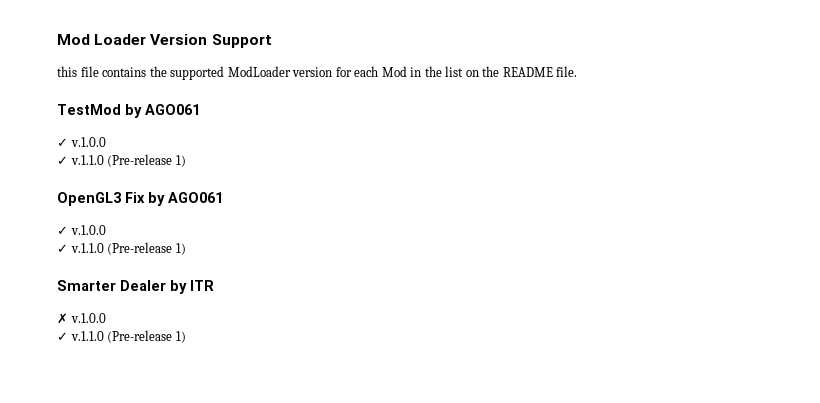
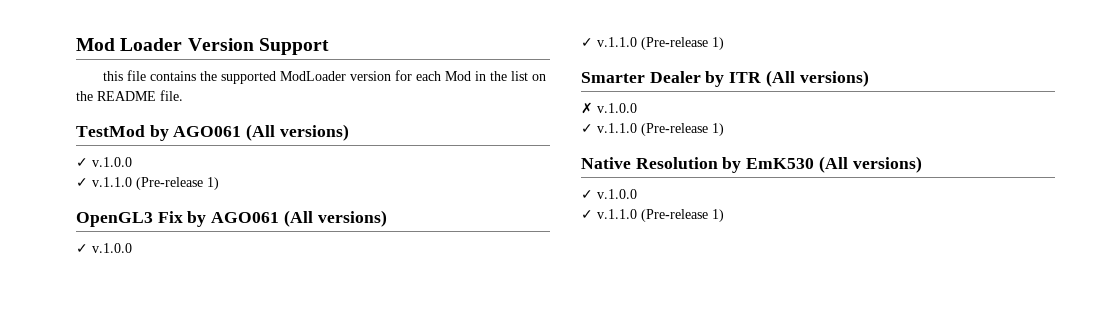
(200, 109) none -> [246,124,349,141] (All versions)
(223, 197) none -> [283,210,387,227] (All versions)
(214, 285) none -> [765,70,869,87] (All versions)
(186, 337) none -> [581,156,922,173] [581,189,637,199] [581,209,724,222] // Native Resolution by EmK530 (All versions) // ✓ v.1.0.0 // ✓ v.1.1.0 (Pre-release 1)

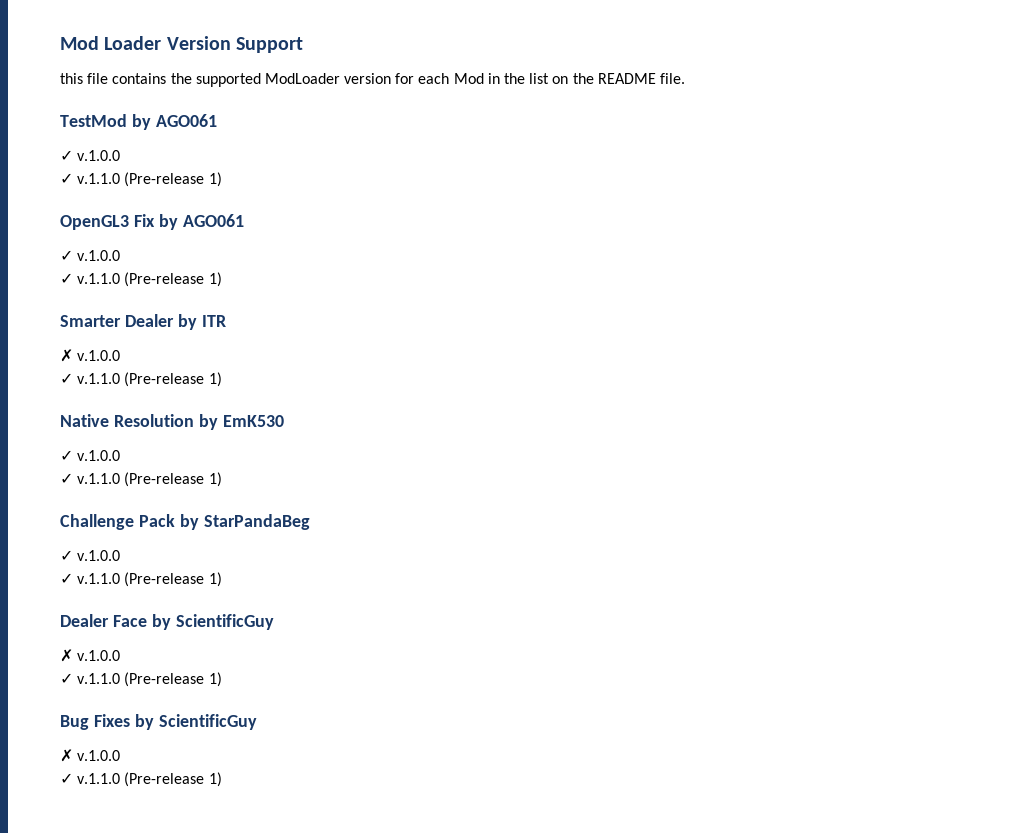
[246,124,349,141] (All versions) -> (217, 120) none
[283,210,387,227] (All versions) -> (244, 220) none
[765,70,869,87] (All versions) -> (226, 321) none
[818,156,922,173] [581,189,637,199] [581,209,724,222] (All versions) // ✓ v.1.0.0 // ✓ v.1.1.0 (Pre-release 1) -> [60,450,121,461] [60,472,222,487] [60,514,310,530] [60,550,121,561] [60,572,222,587] [60,614,274,630] [60,649,121,662] [60,672,222,687] [60,714,257,730] [60,749,121,762] [60,772,222,787] // ✓ v.1.0.0 // ✓ v.1.1.0 (Pre-release 1) // Challenge Pack by StarPandaBeg // ✓ v.1.0.0 // ✓ v.1.1.0 (Pre-release 1) // Dealer Face by ScientificGuy // ✗ v.1.0.0 // ✓ v.1.1.0 (Pre-release 1) // Bug Fixes by ScientificGuy // ✗ v.1.0.0 // ✓ v.1.1.0 (Pre-release 1)

